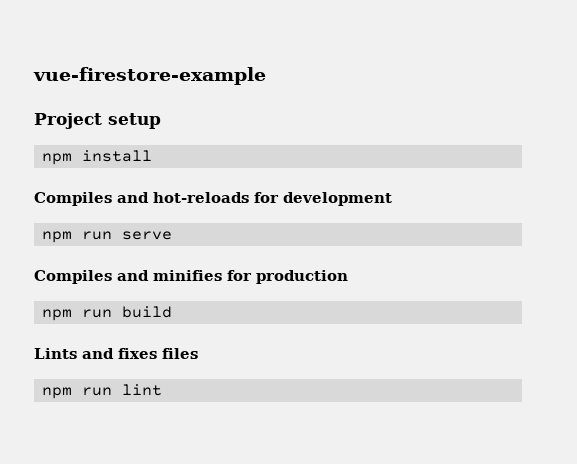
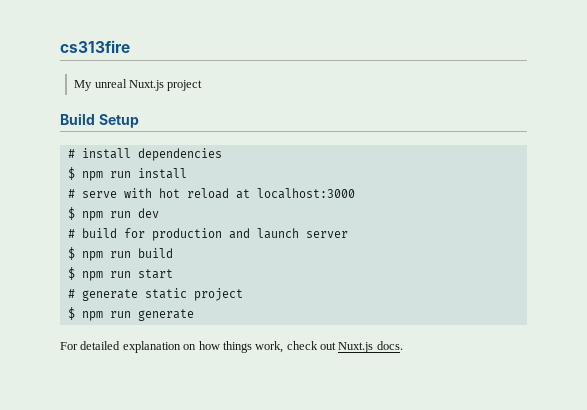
[33,67,266,85] [34,113,161,129] [42,150,153,165] [34,192,392,206] [42,231,173,243] [34,270,348,284] [42,306,173,321] [34,348,198,359] [42,384,163,399] vue-firestore-example // Project setup // npm install // Compiles and hot-reloads for development // npm run serve // Compiles and minifies for production // npm run build // Lints and fixes files // npm run lint -> [60,40,130,53] [74,79,203,91] [60,113,139,128] [67,148,222,161] [67,167,187,181] [67,188,355,199] [67,207,159,221] [67,228,348,241] [67,247,173,261] [67,267,173,281] [67,288,243,301] [67,307,194,321] [60,341,403,353] cs313fire // My unreal Nuxt.js project // Build Setup // # install dependencies // $ npm run install // # serve with hot reload at localhost:3000 // $ npm run dev // # build for production and launch server // $ npm run build // $ npm run start // # generate static project // $ npm run generate // For detailed explanation on how things work, check out Nuxt.js docs.

